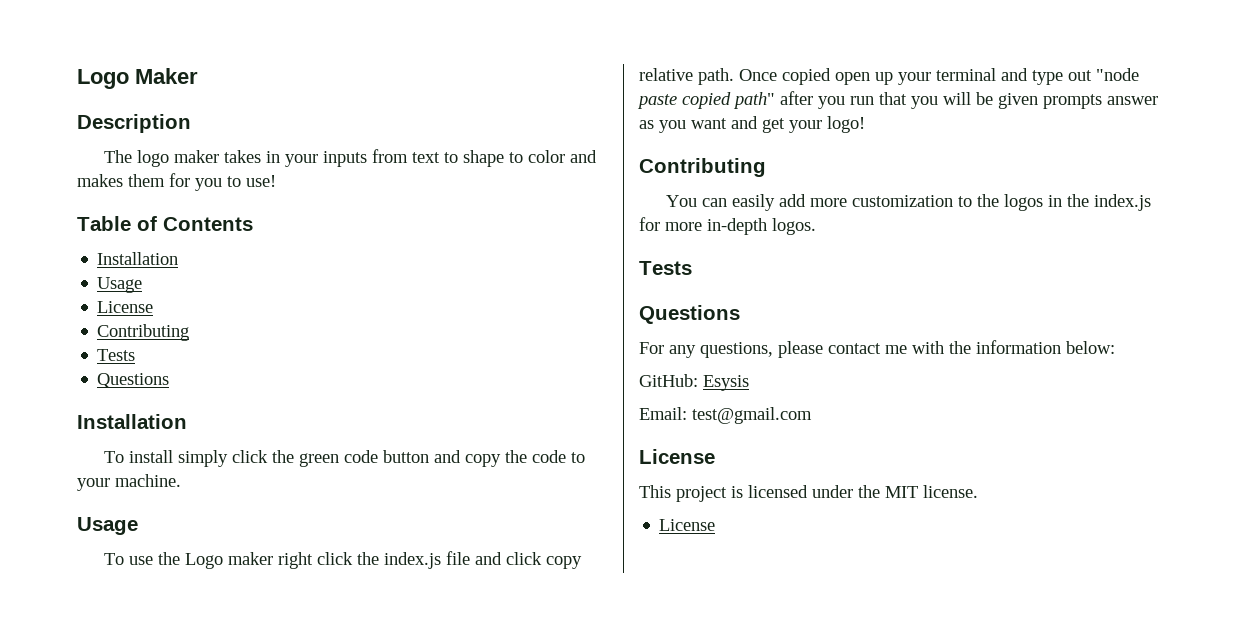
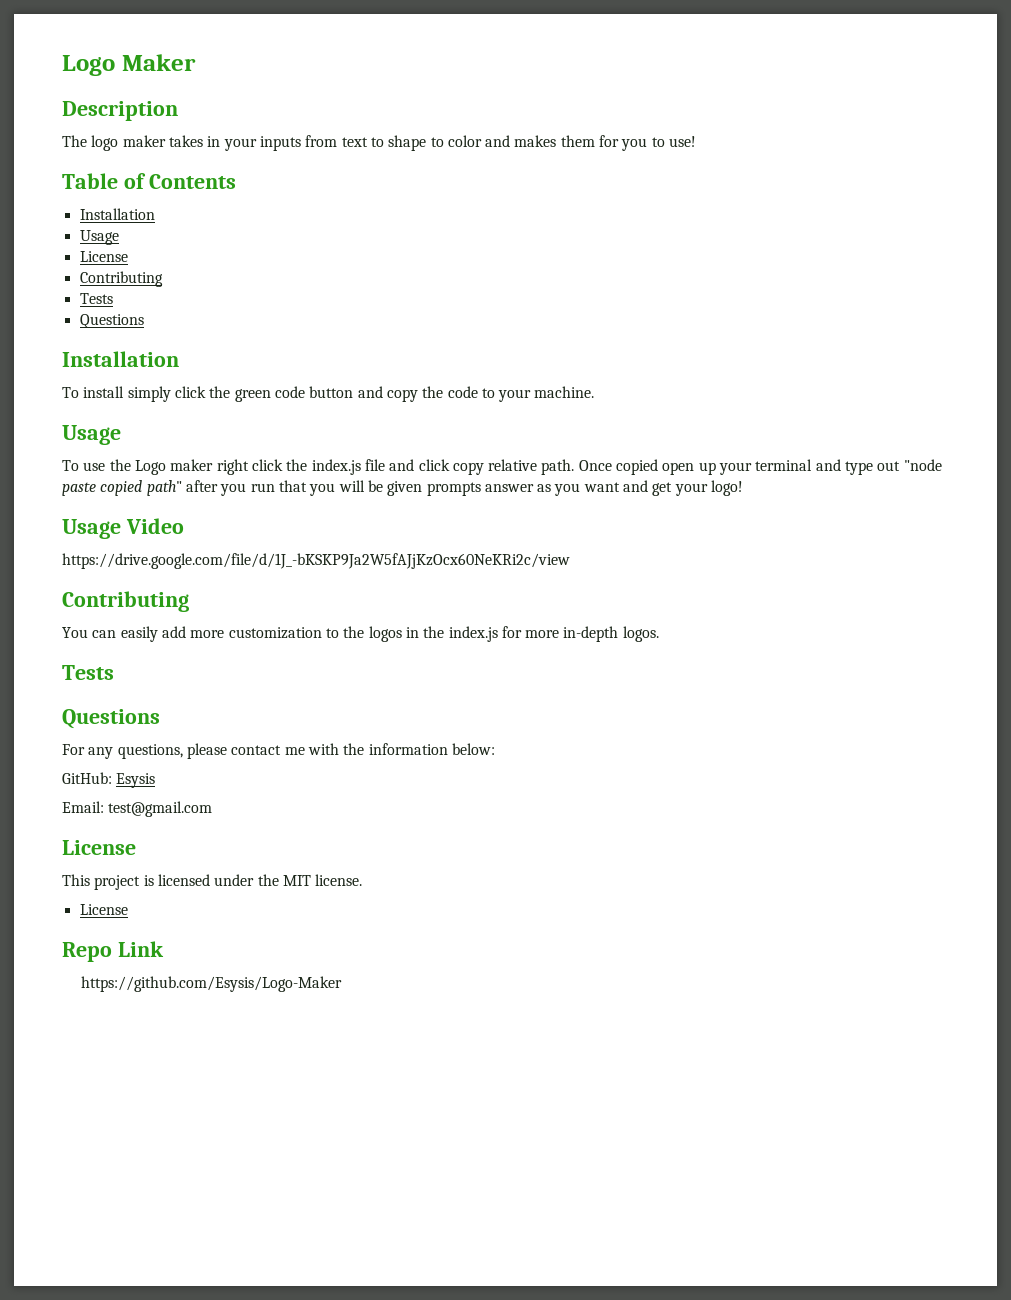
(865, 124) none -> [62,518,184,539] [62,553,570,569] // Usage Video // https://drive.google.com/file/d/1J_-bKSKP9Ja2W5fAJjKzOcx60NeKRi2c/view
(716, 525) none -> [62,941,164,962] [81,976,343,992] // Repo Link // https://github.com/Esysis/Logo-Maker

